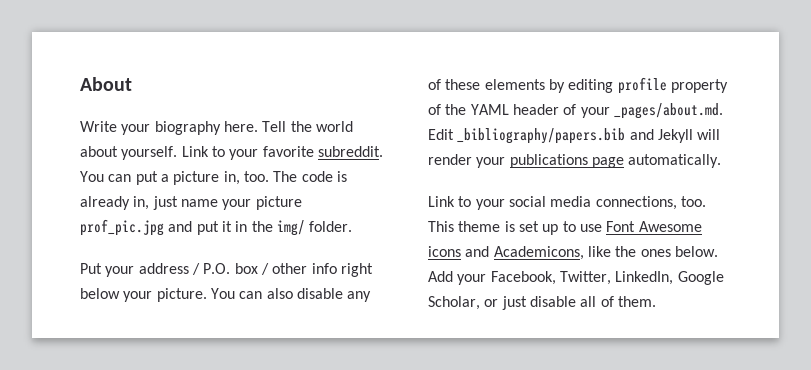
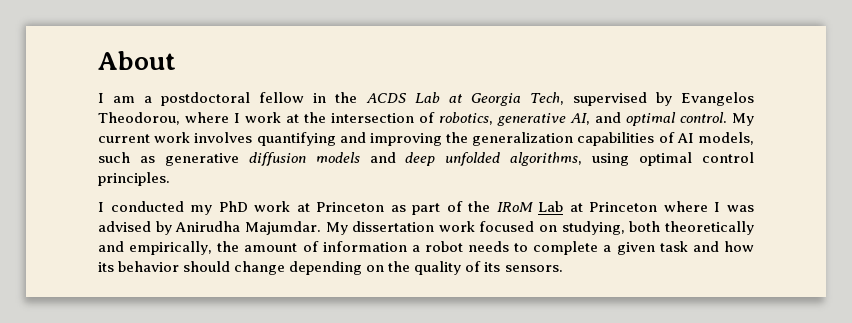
[80,121,353,135] [80,146,383,160] [80,171,347,185] [80,196,302,210] [80,219,353,236] [80,263,373,277] [80,288,372,302] [428,77,728,94] [428,103,723,119] [428,128,721,144] [428,154,722,168] [428,196,706,210] [428,221,702,235] [428,246,718,260] [428,271,724,285] [428,296,656,310] Write your biography here. Tell the world about yourself. Link to your favorite subreddit. You can put a picture in, too. The code is already in, just name your picture prof_pic.jpg and put it in the img/ folder. // Put your address / P.O. box / other info right below your picture. You can also disable any of these elements by editing profile property of the YAML header of your _pages/about.md. Edit _bibliography/papers.bib and Jekyll will render your publications page automatically. // Link to your social media connections, too. This theme is set up to use Font Awesome icons and Academicons, like the ones below. Add your Facebook, Twitter, LinkedIn, Google Scholar, or just disable all of them. -> [98,92,755,106] [98,112,754,126] [98,132,755,146] [98,152,754,166] [98,172,170,186] [98,201,754,215] [98,221,754,235] [98,241,754,255] [98,261,563,275] I am a postdoctoral fellow in the ACDS Lab at Georgia Tech, supervised by Evangelos Theodorou, where I work at the intersection of robotics, generative AI, and optimal control. My current work involves quantifying and improving the generalization capabilities of AI models, such as generative diffusion models and deep unfolded algorithms, using optimal control principles. // I conducted my PhD work at Princeton as part of the IRoM Lab at Princeton where I was advised by Anirudha Majumdar. My dissertation work focused on studying, both theoretically and empirically, the amount of information a robot needs to complete a given task and how its behavior should change depending on the quality of its sensors.

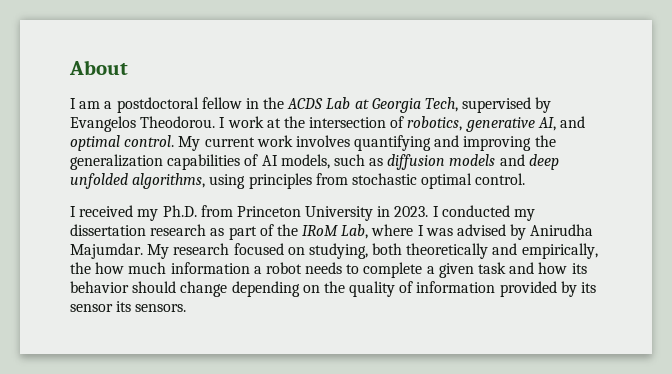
[98,112,229,125] Theodorou, where -> [140,116,216,128] Theodorou.
[164,153,239,166] generative -> (384, 162) none
[639,152,754,166] [98,172,170,186] [98,201,385,215] optimal control principles. // I conducted my PhD work at Princeton -> [248,173,526,189] [70,205,536,221] [70,224,207,236] principles from stochastic optimal control. // I received my Ph.D. from Princeton University in 2023. I conducted my dissertation research
[538,201,658,212] Lab at Princeton -> [341,224,369,239] Lab,
[352,221,475,232] dissertation work -> [173,243,230,255] research
[244,241,319,252] amount of -> [95,262,167,274] how much
(482, 266) none -> [416,281,597,297] [70,304,113,312] information provided by its sensor

